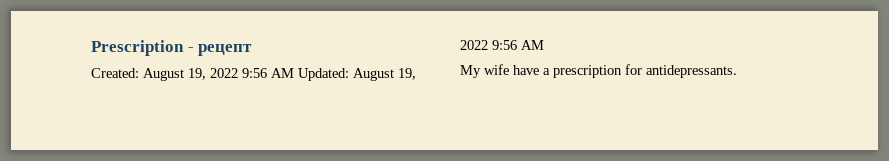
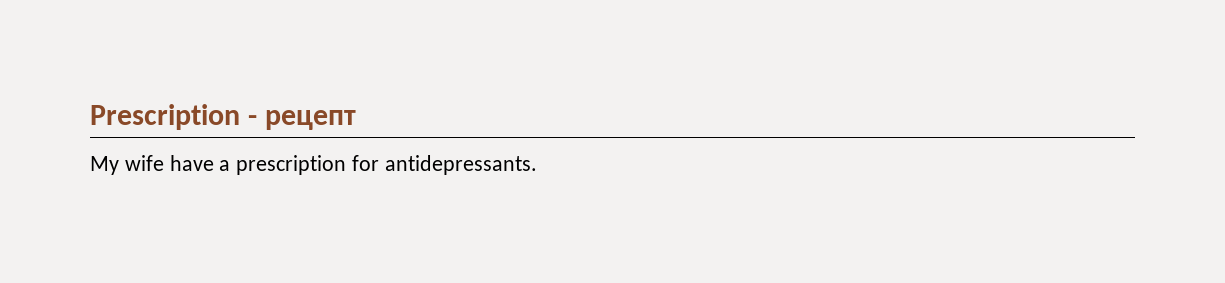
[91,68,416,81] [460,40,544,50] // Created: August 19, 2022 9:56 AM Updated: August 19, 2022 9:56 AM -> (357, 120) none

